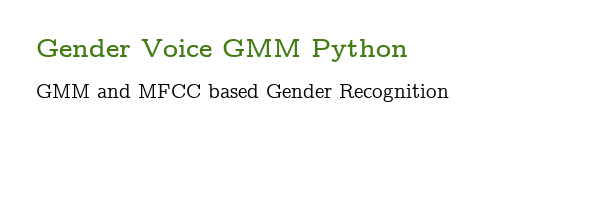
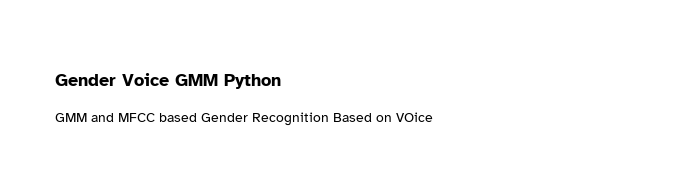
(449, 93) none -> [333,112,433,122] Based on VOice

